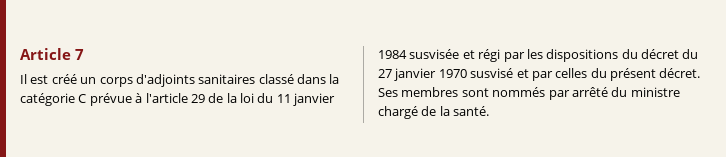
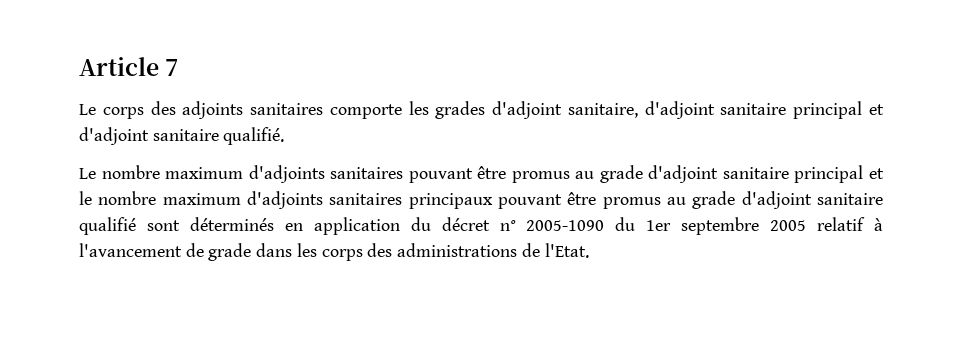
[20,74,340,87] [20,93,336,106] [378,49,699,62] [378,68,701,81] [378,87,680,100] [378,106,490,119] Il est créé un corps d'adjoints sanitaires classé dans la catégorie C prévue à l'article 29 de la loi du 11 janvier 1984 susvisée et régi par les dispositions du décret du 27 janvier 1970 susvisé et par celles du présent décret. Ses membres sont nommés par arrêté du ministre chargé de la santé. -> [79,101,884,119] [79,127,285,145] [79,165,885,183] [79,191,884,209] [79,217,884,235] [79,243,589,261] Le corps des adjoints sanitaires comporte les grades d'adjoint sanitaire, d'adjoint sanitaire principal et d'adjoint sanitaire qualifié. // Le nombre maximum d'adjoints sanitaires pouvant être promus au grade d'adjoint sanitaire principal et le nombre maximum d'adjoints sanitaires principaux pouvant être promus au grade d'adjoint sanitaire qualifié sont déterminés en application du décret n° 2005-1090 du 1er septembre 2005 relatif à l'avancement de grade dans les corps des administrations de l'Etat.

